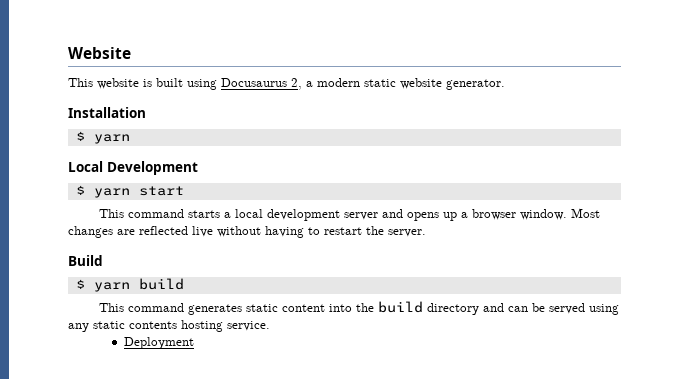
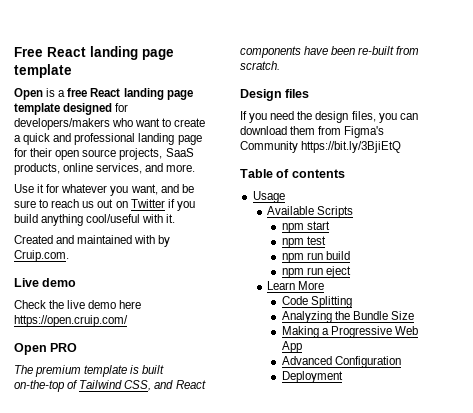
[68,47,131,59] [68,78,505,90] [68,107,146,118] [75,131,130,144] [68,161,198,175] [75,185,184,198] [98,208,600,221] [68,226,426,238] [68,255,103,266] [75,278,184,292] [98,301,619,315] [68,320,270,332] Website // This website is built using Docusaurus 2, a modern static website generator. // Installation // $ yarn // Local Development // $ yarn start // This command starts a local development server and opens up a browser window. Most changes are reflected live without having to restart the server. // Build // $ yarn build // This command generates static content into the build directory and can be served using any static contents hosting service. -> [14,46,174,60] [14,64,72,78] [14,88,193,100] [14,103,129,115] [14,118,206,130] [14,133,202,145] [14,148,194,160] [14,163,196,175] [14,184,194,196] [14,199,195,211] [14,214,176,226] [14,235,171,247] [14,250,69,262] [14,278,77,287] [14,300,142,309] [14,315,128,327] [14,343,78,355] [14,365,165,377] [14,380,206,392] [240,46,420,58] [240,61,280,70] [240,89,310,101] [240,111,418,123] [240,126,385,138] [240,141,402,153] [240,169,345,178] [252,191,285,203] [267,206,354,218] [281,221,330,233] [281,236,326,248] [281,251,351,263] [281,266,352,278] [267,281,325,290] [281,296,352,308] [281,311,415,323] [281,326,419,338] [281,341,302,353] [281,356,401,368] Free React landing page template // Open is a free React landing page template designed for developers/makers who want to create a quick and professional landing page for their open source projects, SaaS products, online services, and more. // Use it for whatever you want, and be sure to reach us out on Twitter if you build anything cool/useful with it. // Created and maintained with by Cruip.com. // Live demo // Check the live demo here https://open.cruip.com/ // Open PRO // The premium template is built on-the-top of Tailwind CSS, and React components have been re-built from scratch. // Design files // If you need the design files, you can download them from Figma's Community https://bit.ly/3BjiEtQ // Table of contents // Usage // Available Scripts // npm start // npm test // npm run build // npm run eject // Learn More // Code Splitting // Analyzing the Bundle Size // Making a Progressive Web App // Advanced Configuration

